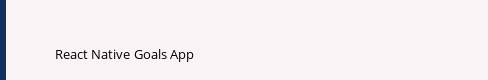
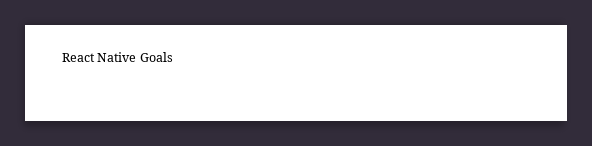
[170,50,195,62] App -> (173, 57) none

